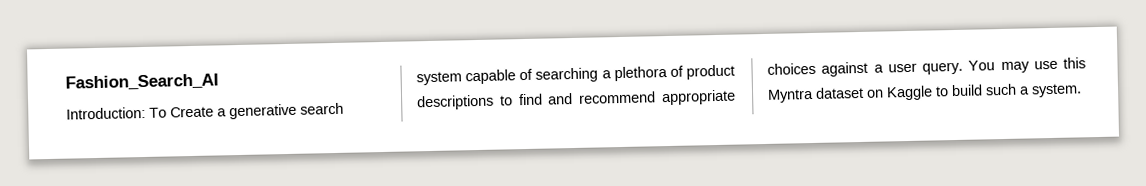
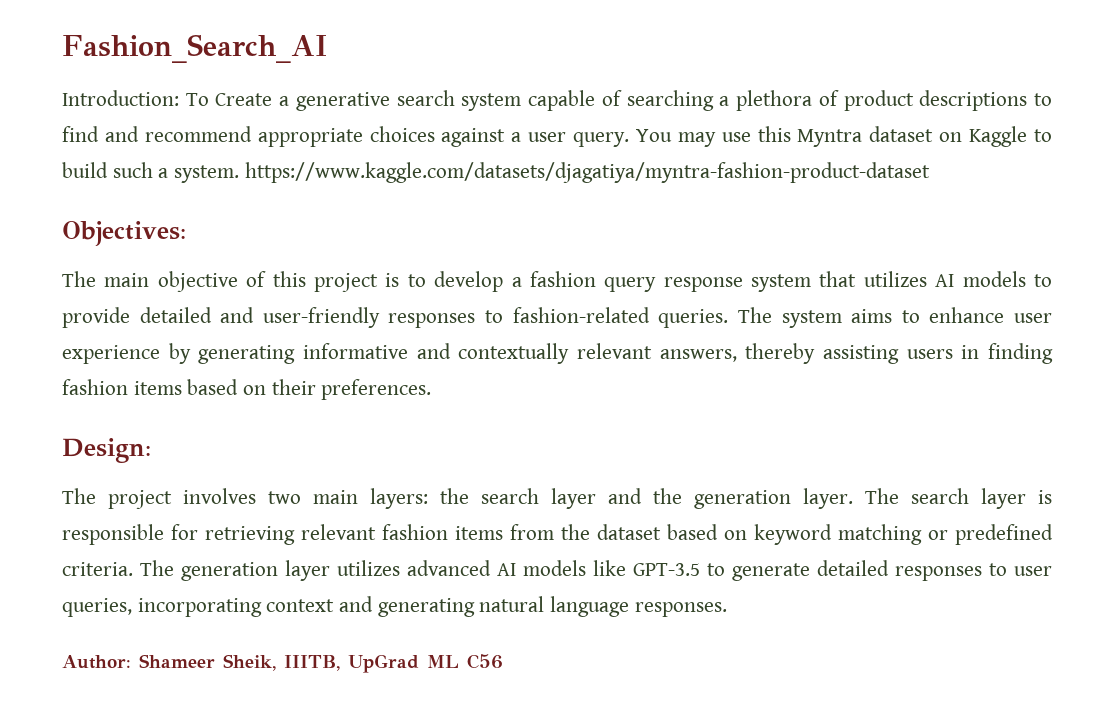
(1082, 90) none -> [244,162,930,183] [62,221,186,246] [62,271,1053,292] [62,307,1053,328] [62,343,1053,364] [62,379,432,400] [62,438,151,463] [62,488,1052,509] [62,524,1053,545] [62,560,1052,581] [62,596,727,617] [62,654,503,673] https://www.kaggle.com/datasets/djagatiya/myntra-fashion-product-dataset // Objectives: // The main objective of this project is to develop a fashion query response system that utilizes AI models to provide detailed and user-friendly responses to fashion-related queries. The system aims to enhance user experience by generating informative and contextually relevant answers, thereby assisting users in finding fashion items based on their preferences. // Design: // The project involves two main layers: the search layer and the generation layer. The search layer is responsible for retrieving relevant fashion items from the dataset based on keyword matching or predefined criteria. The generation layer utilizes advanced AI models like GPT-3.5 to generate detailed responses to user queries, incorporating context and generating natural language responses. // Author: Shameer Sheik, IIITB, UpGrad ML C56

